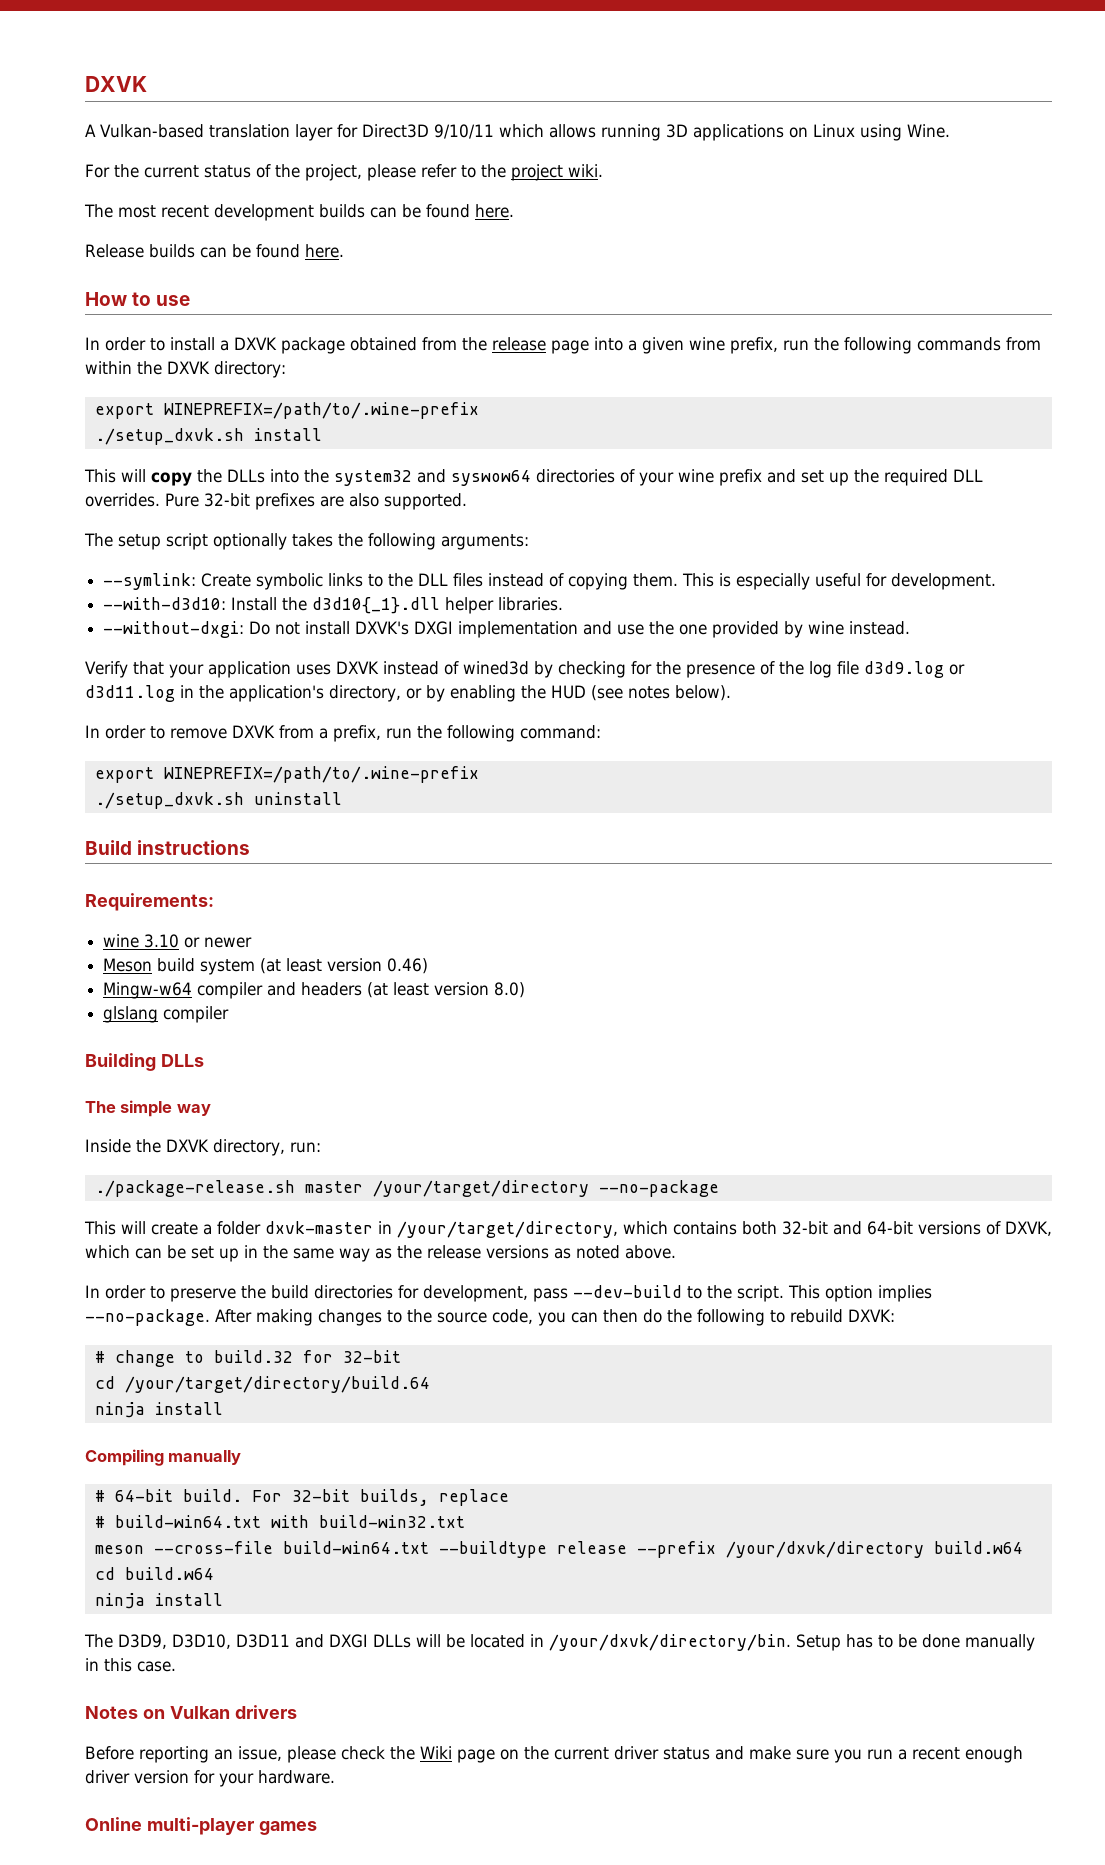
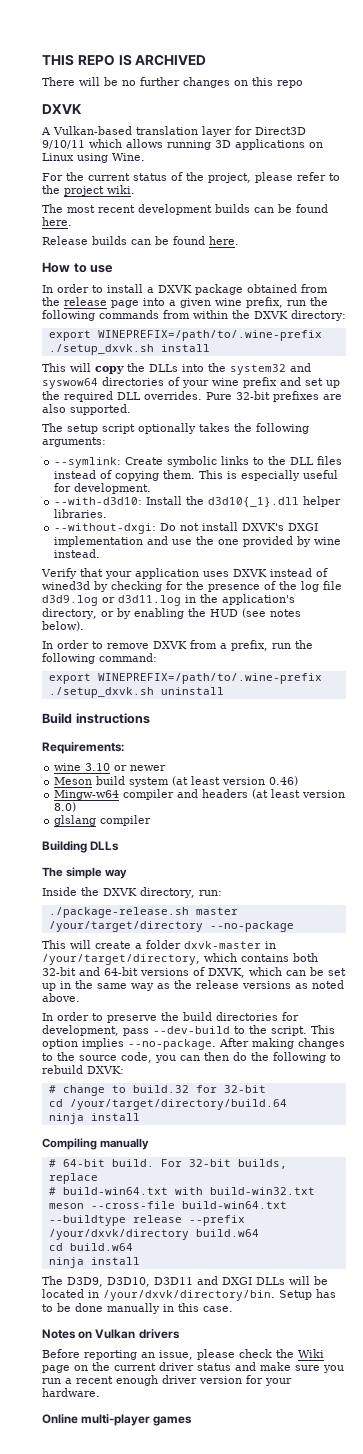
(85, 84) none -> [42,54,207,66] [42,77,303,88] THIS REPO IS ARCHIVED // There will be no further changes on this repo //

